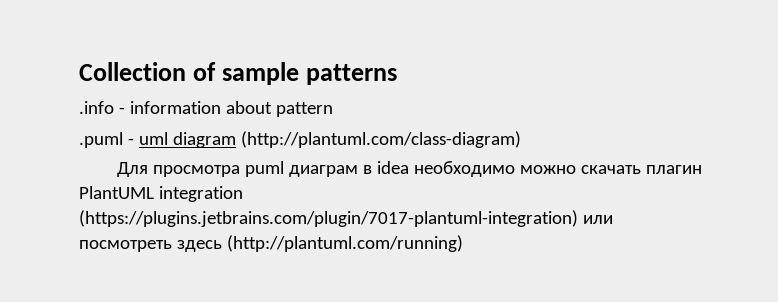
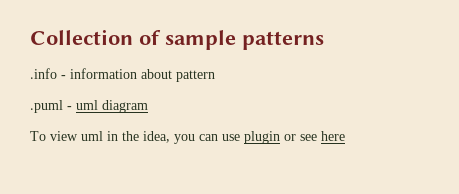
[240,131,521,148] [116,161,702,177] [79,186,243,202] [79,210,613,227] [79,235,463,252] (http://plantuml.com/class-diagram) // Для просмотра puml диаграм в idea необходимо можно скачать плагин PlantUML integration (https://plugins.jetbrains.com/plugin/7017-plantuml-integration) или посмотреть здесь (http://plantuml.com/running) -> [30,131,345,144] // To view uml in the idea, you can use plugin or see here

